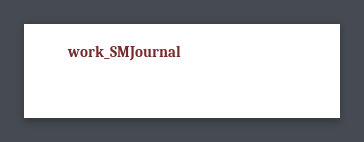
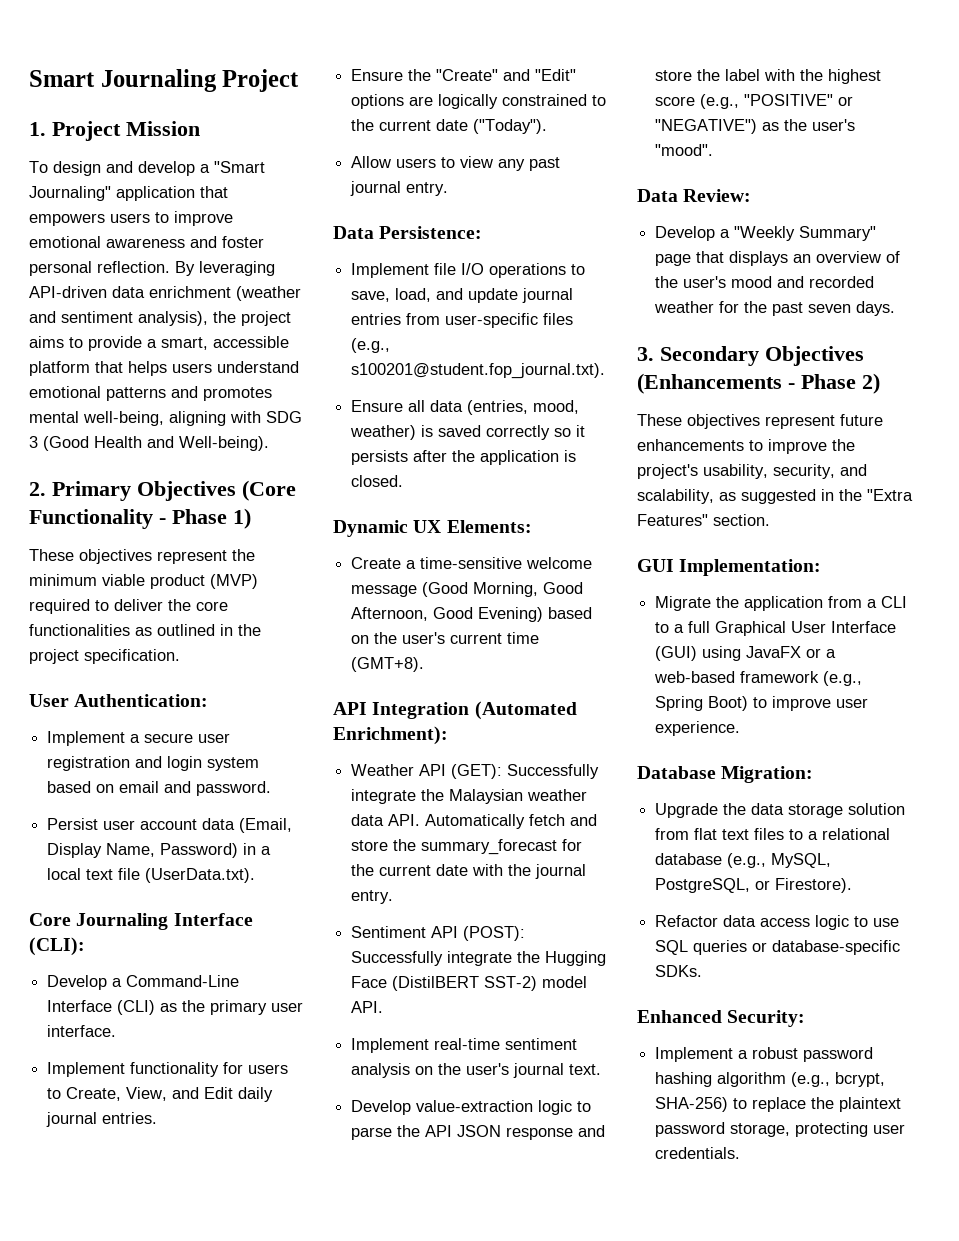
[67,45,181,61] work_SMJournal -> [29,69,300,92] [29,121,200,141] [29,161,265,176] [29,186,228,201] [29,211,233,226] [29,236,264,248] [29,261,275,276] [29,286,301,301] [29,311,291,326] [29,336,289,351] [29,361,299,376] [29,386,272,401] [29,411,302,426] [29,436,269,451] [29,480,296,501] [29,508,251,529] [29,549,255,564] [29,574,258,589] [29,599,228,614] [29,624,261,636] [29,649,180,664] [29,694,209,707] [47,731,231,746] [47,756,260,771] [47,781,272,796] [47,818,293,833] [47,843,272,858] [47,868,256,883] [29,913,253,930] [29,937,85,956] [47,975,240,990] [47,1000,304,1015] [47,1025,117,1037] [47,1062,289,1077] [47,1087,274,1102] [46,1112,158,1127] [351,69,577,81] [351,94,607,109] [351,119,548,134] [351,156,561,171] [350,181,449,196] [333,226,483,239] [351,263,586,278] [351,288,574,303] [351,313,574,328] [351,338,391,353] [351,363,606,379] [351,400,580,415] [350,425,586,440] [351,450,577,465] [351,475,404,487] [333,520,532,537] [351,557,593,569] [351,582,584,597] [351,607,593,622] [351,632,540,644] [351,657,425,672] [333,701,577,720] [333,726,448,745] [351,764,600,779] [351,789,588,804] [351,814,598,829] [351,839,583,855] [351,864,587,879] [351,890,394,904] [351,926,526,941] [351,951,607,966] [351,976,588,991] [351,1001,384,1013] [351,1038,578,1053] [351,1063,602,1078] [351,1100,592,1115] [351,1125,606,1140] [655,69,882,84] [655,94,854,109] [655,119,856,134] [655,144,714,156] [637,189,752,202] [655,226,877,241] [655,251,901,266] [655,276,875,288] [654,301,896,316] [637,346,864,366] [637,373,880,394] [637,414,883,429] [637,439,855,454] [637,464,867,479] [637,489,913,504] [637,514,770,526] [637,559,822,576] [655,596,908,611] [655,621,897,636] [655,646,837,661] [654,671,863,686] [655,696,869,711] [655,721,741,736] [637,766,814,783] [655,803,906,818] [655,828,891,840] [655,853,832,868] [655,878,853,893] [655,915,900,930] [655,940,901,955] [655,965,703,977] [637,1010,806,1027] [655,1047,874,1062] [655,1072,886,1087] [655,1097,902,1112] [655,1122,906,1137] [655,1147,741,1159] Smart Journaling Project // 1. Project Mission // To design and develop a "Smart Journaling" application that empowers users to improve emotional awareness and foster personal reflection. By leveraging API-driven data enrichment (weather and sentiment analysis), the project aims to provide a smart, accessible platform that helps users understand emotional patterns and promotes mental well-being, aligning with SDG 3 (Good Health and Well-being). // 2. Primary Objectives (Core Functionality - Phase 1) // These objectives represent the minimum viable product (MVP) required to deliver the core functionalities as outlined in the project specification. // User Authentication: // Implement a secure user registration and login system based on email and password. // Persist user account data (Email, Display Name, Password) in a local text file (UserData.txt). // Core Journaling Interface (CLI): // Develop a Command-Line Interface (CLI) as the primary user interface. // Implement functionality for users to Create, View, and Edit daily journal entries. // Ensure the "Create" and "Edit" options are logically constrained to the current date ("Today"). // Allow users to view any past journal entry. // Data Persistence: // Implement file I/O operations to save, load, and update journal entries from user-specific files (e.g., s100201@student.fop_journal.txt). // Ensure all data (entries, mood, weather) is saved correctly so it persists after the application is closed. // Dynamic UX Elements: // Create a time-sensitive welcome message (Good Morning, Good Afternoon, Good Evening) based on the user's current time (GMT+8). // API Integration (Automated Enrichment): // Weather API (GET): Successfully integrate the Malaysian weather data API. Automatically fetch and store the summary_forecast for the current date with the journal entry. // Sentiment API (POST): Successfully integrate the Hugging Face (DistilBERT SST-2) model API. // Implement real-time sentiment analysis on the user's journal text. // Develop value-extraction logic to parse the API JSON response and store the label with the highest score (e.g., "POSITIVE" or "NEGATIVE") as the user's "mood". // Data Review: // Develop a "Weekly Summary" page that displays an overview of the user's mood and recorded weather for the past seven days. // 3. Secondary Objectives (Enhancements - Phase 2) // These objectives represent future enhancements to improve the project's usability, security, and scalability, as suggested in the "Extra Features" section. // GUI Implementation: // Migrate the application from a CLI to a full Graphical User Interface (GUI) using JavaFX or a web-based framework (e.g., Spring Boot) to improve user experience. // Database Migration: // Upgrade the data storage solution from flat text files to a relational database (e.g., MySQL, PostgreSQL, or Firestore). // Refactor data access logic to use SQL queries or database-specific SDKs. // Enhanced Security: // Implement a robust password hashing algorithm (e.g., bcrypt, SHA-256) to replace the plaintext password storage, protecting user credentials.

